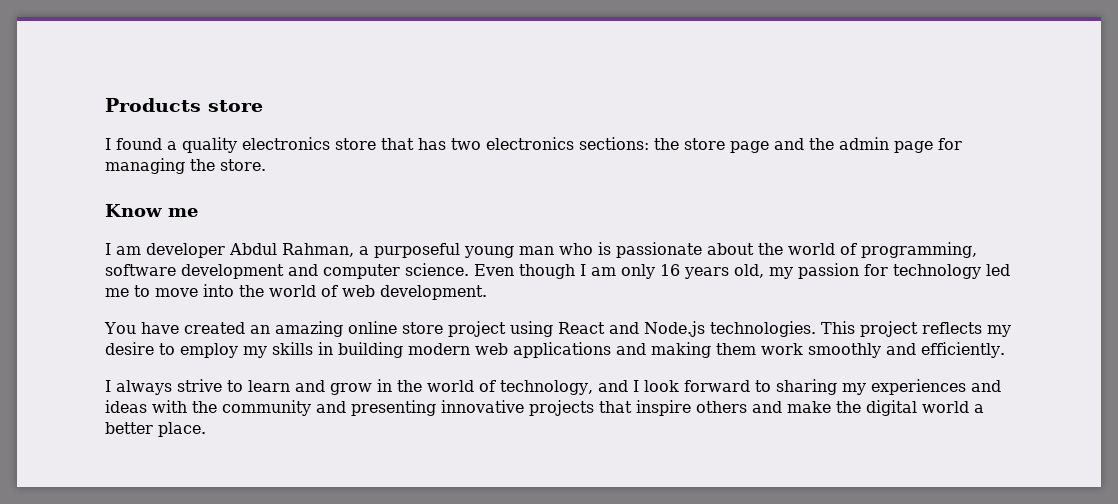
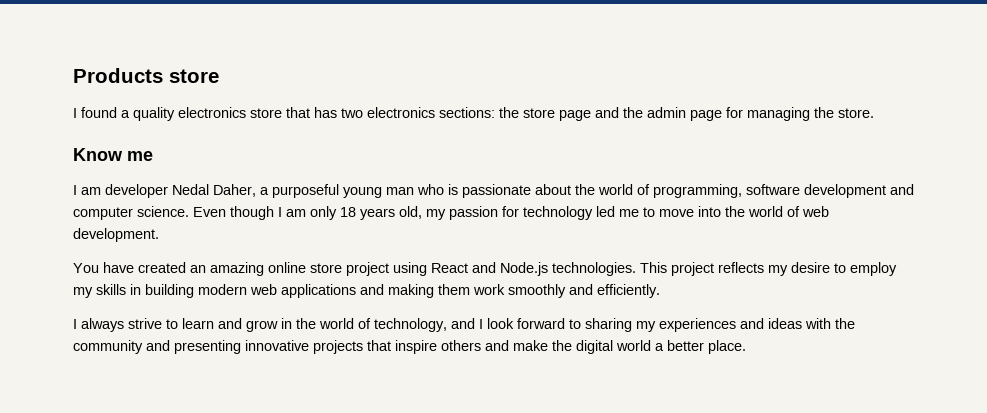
[229,243,354,257] Abdul Rahman, -> [172,184,256,197] Nedal Daher,
[660,264,680,276] 16 -> [340,207,356,217] 18

